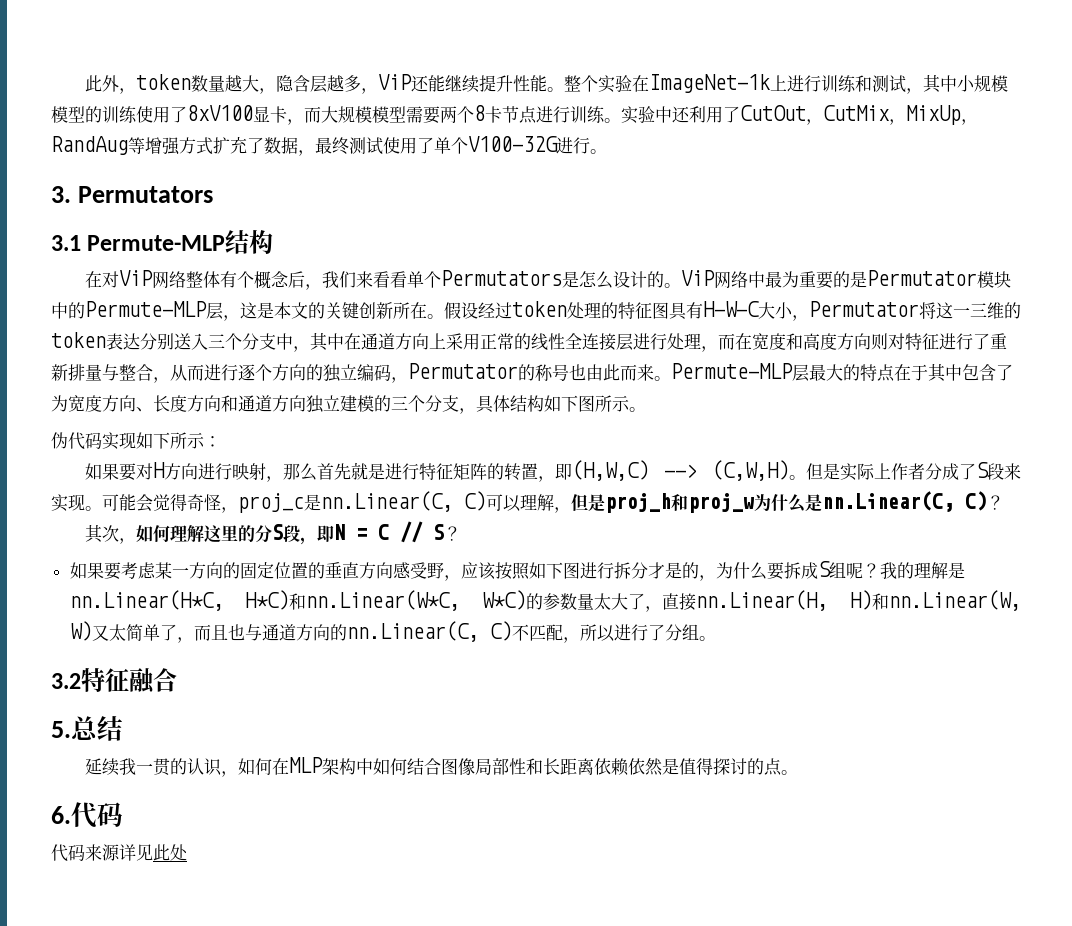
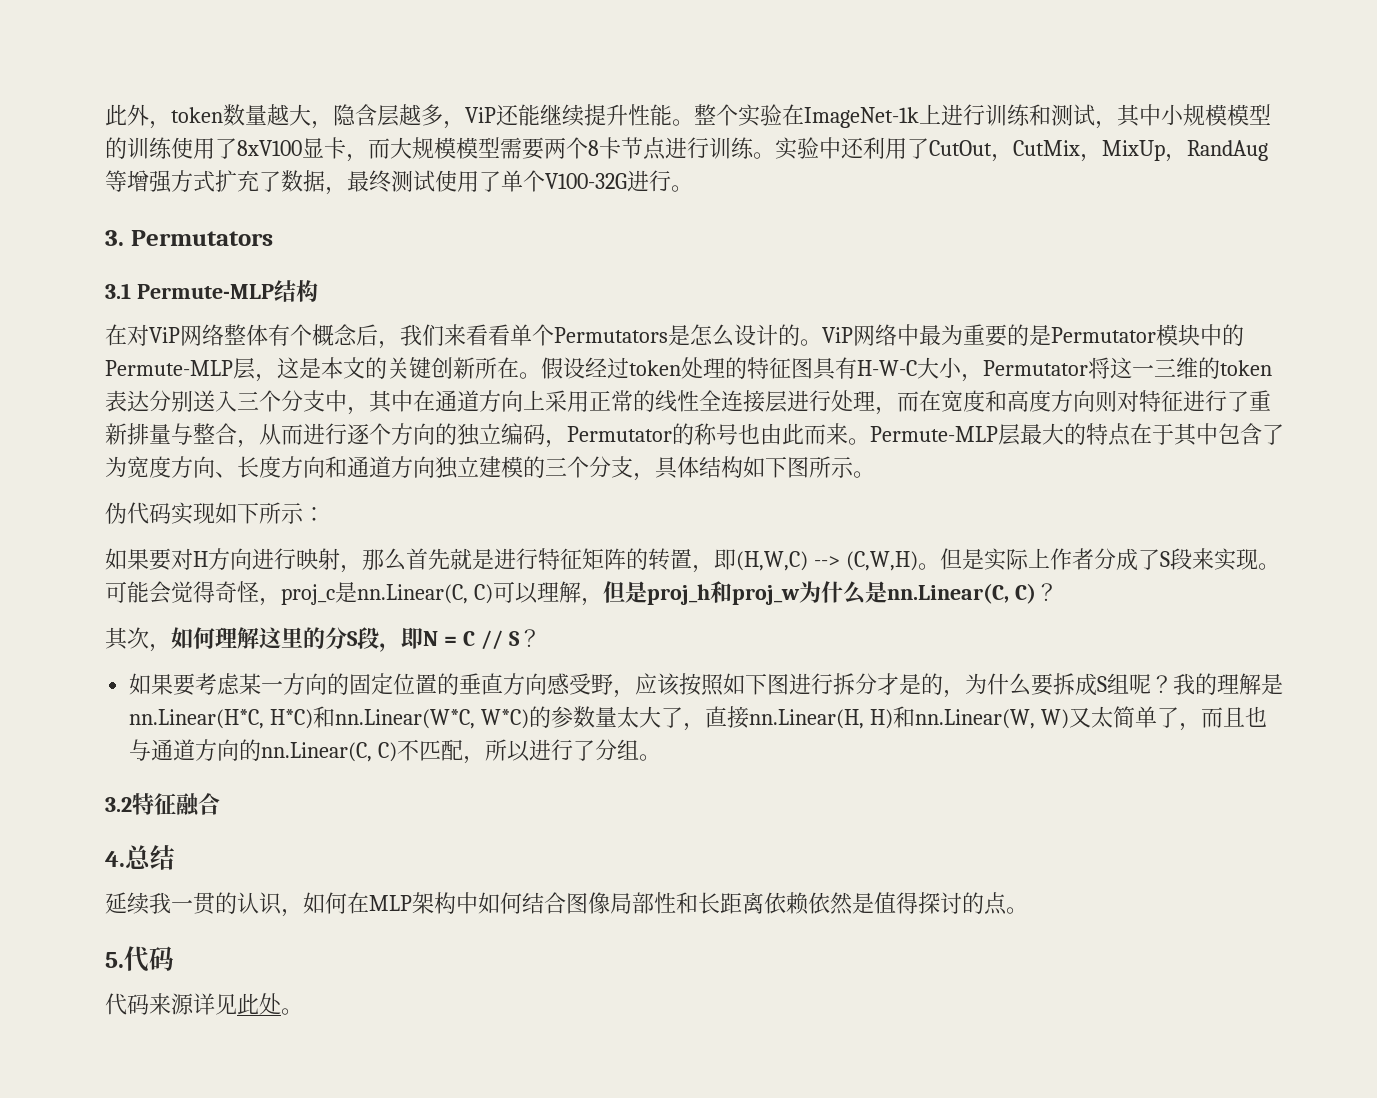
[51,721,71,738] 5. -> [105,851,125,867] 4.
[51,806,71,824] 6. -> [105,952,124,968] 5.
(187, 852) none -> [281,1008,303,1015] 。

